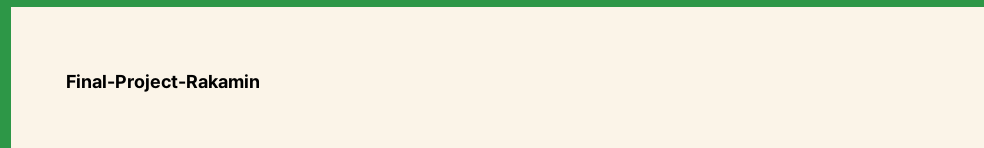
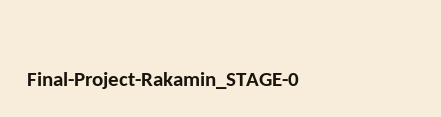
[66,74,260,92] Final-Project-Rakamin -> [27,72,299,89] Final-Project-Rakamin_STAGE-0

